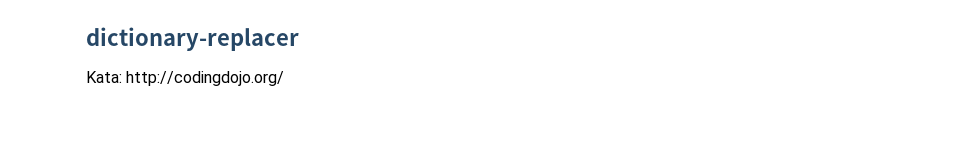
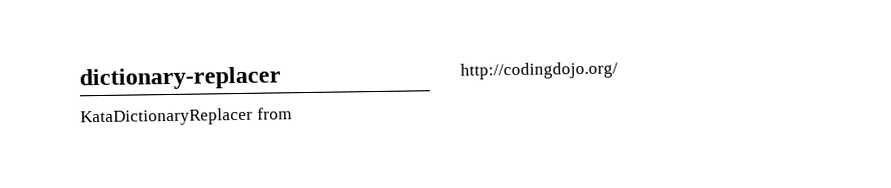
[86,71,122,83] Kata: -> [80,107,292,127] KataDictionaryReplacer from

